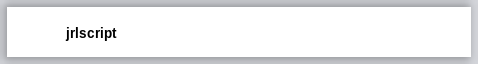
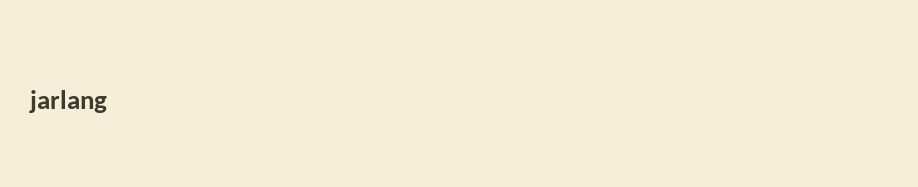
[65,27,117,41] jrlscript -> [29,90,107,113] jarlang

